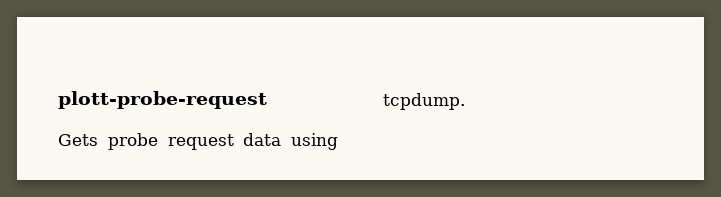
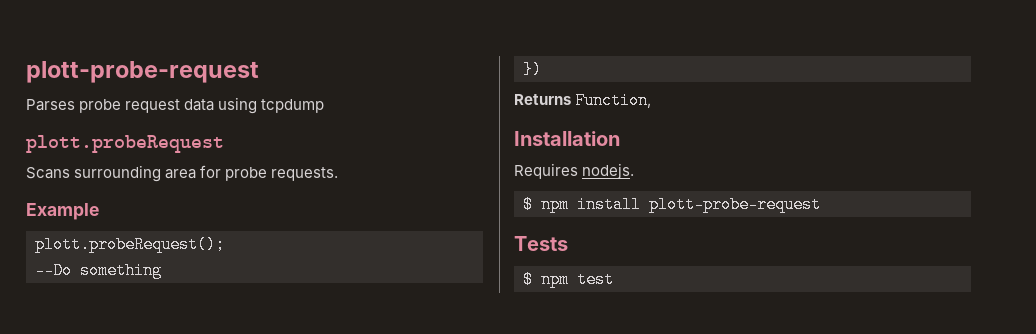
[58,91,267,109] [58,134,98,146] plott-probe-request // Gets -> [26,61,259,83] [26,99,75,111] plott-probe-request // Parses
[383,93,465,110] tcpdump. -> [261,99,325,113] [26,135,224,153] [26,165,339,182] [26,203,99,220] [35,236,225,253] [35,262,162,279] [523,61,542,78] [514,92,652,109] [514,131,620,146] [514,163,635,179] [523,196,821,213] [514,236,568,251] [523,271,614,288] tcpdump // plott.probeRequest // Scans surrounding area for probe requests. // Example // plott.probeRequest(); // --Do something // }) // Returns Function, // Installation // Requires nodejs. // $ npm install plott-probe-request // Tests // $ npm test

